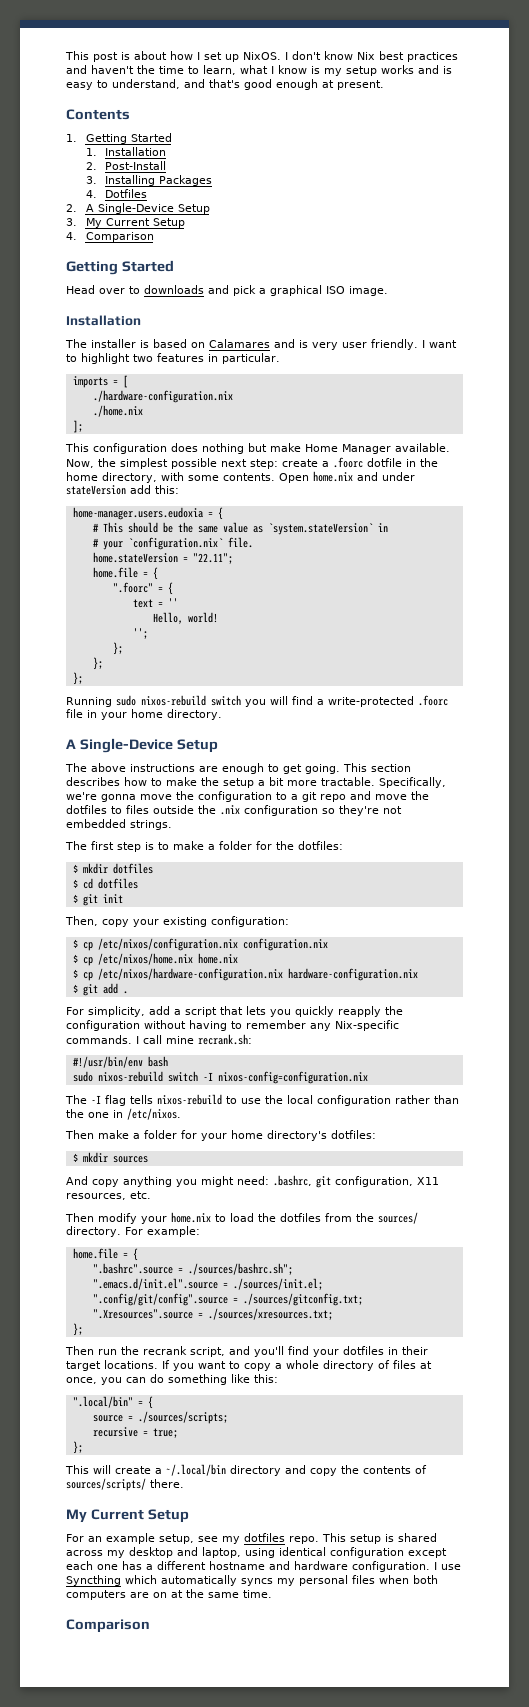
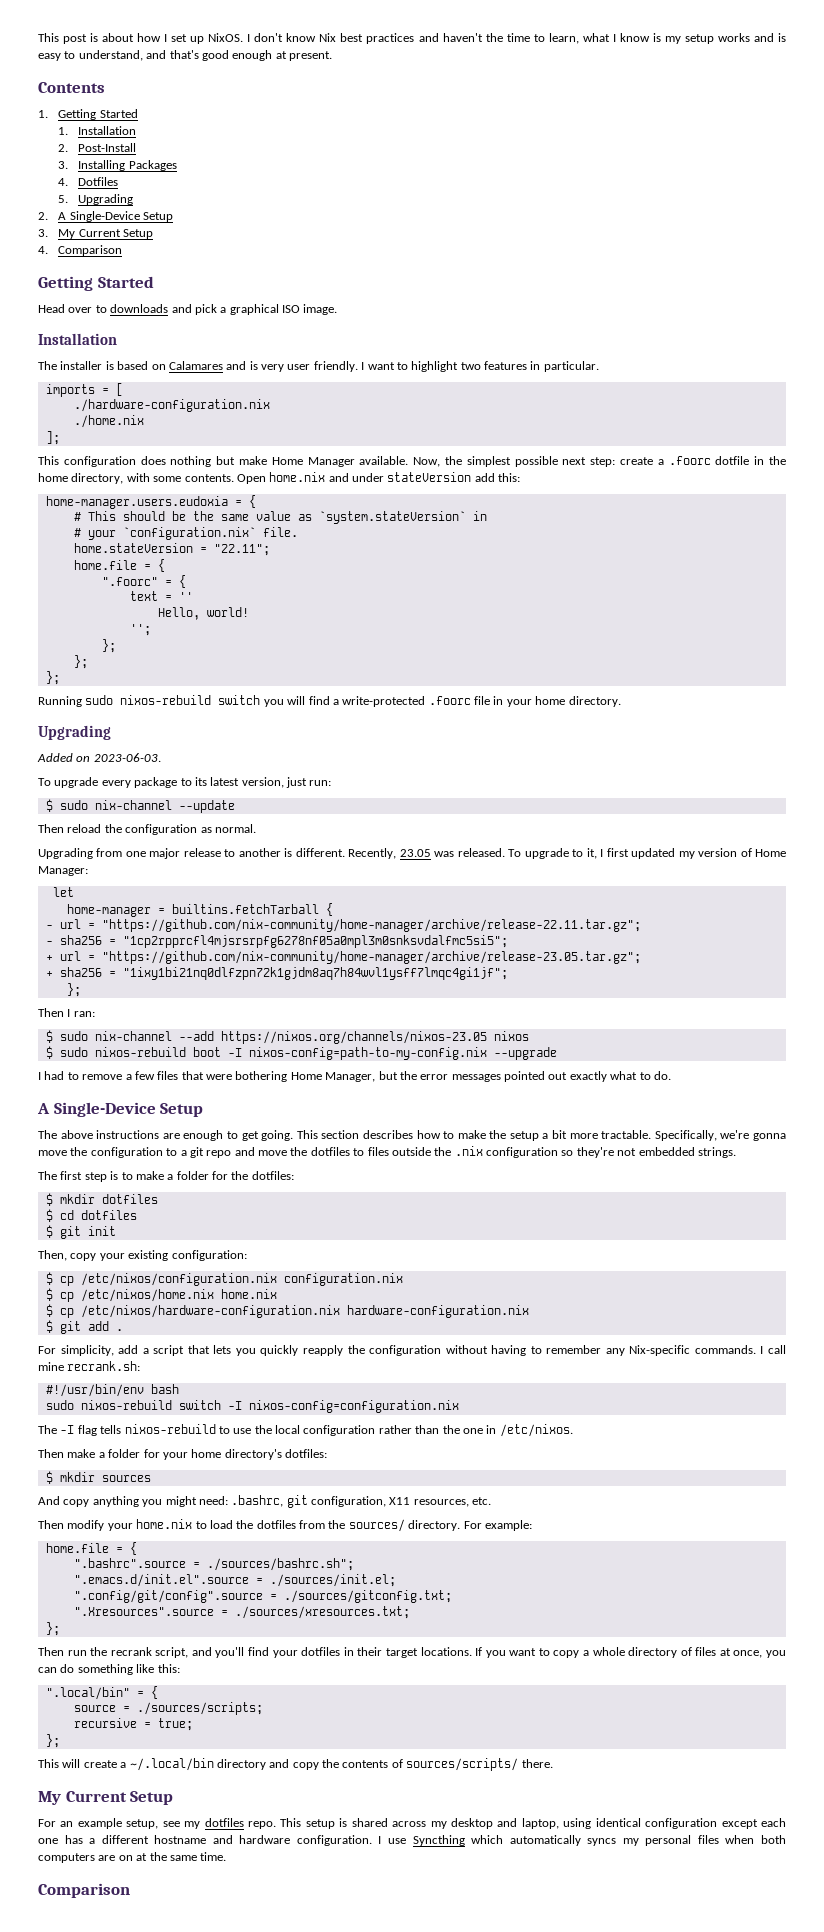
(147, 193) none -> [58,194,134,205] // 5. Upgrading
(222, 714) none -> [38,725,111,740] [37,753,161,762] [38,777,332,788] [45,799,235,813] [38,824,256,835] [38,848,787,859] [38,866,88,876] [52,887,74,897] [66,903,333,917] [45,919,641,932] [45,935,508,948] [45,951,641,964] [45,967,508,980] [66,983,81,997] [38,1008,95,1017] [45,1030,529,1044] [45,1046,557,1060] [38,1071,671,1082] // Upgrading // Added on 2023-06-03. // To upgrade every package to its latest version, just run: // $ sudo nix-channel --update // Then reload the configuration as normal. // Upgrading from one major release to another is different. Recently, 23.05 was released. To upgrade to it, I first updated my version of Home Manager: // let // home-manager = builtins.fetchTarball { // - url = "https://github.com/nix-community/home-manager/archive/release-22.11.tar.gz"; // - sha256 = "1cp2rpprcfl4mjsrsrpfg6278nf05a0mpl3m0snksvdalfmc5si5"; // + url = "https://github.com/nix-community/home-manager/archive/release-23.05.tar.gz"; // + sha256 = "1ixy1bi21nq0dlfzpn72k1gjdm8aq7h84wvl1ysff7lmqc4gi1jf"; // }; // Then I ran: // $ sudo nix-channel --add https://nixos.org/channels/nixos-23.05 nixos // $ sudo nixos-rebuild boot -I nixos-config=path-to-my-config.nix --upgrade // I had to remove a few files that were bothering Home Manager, but the error messages pointed out exactly what to do.

